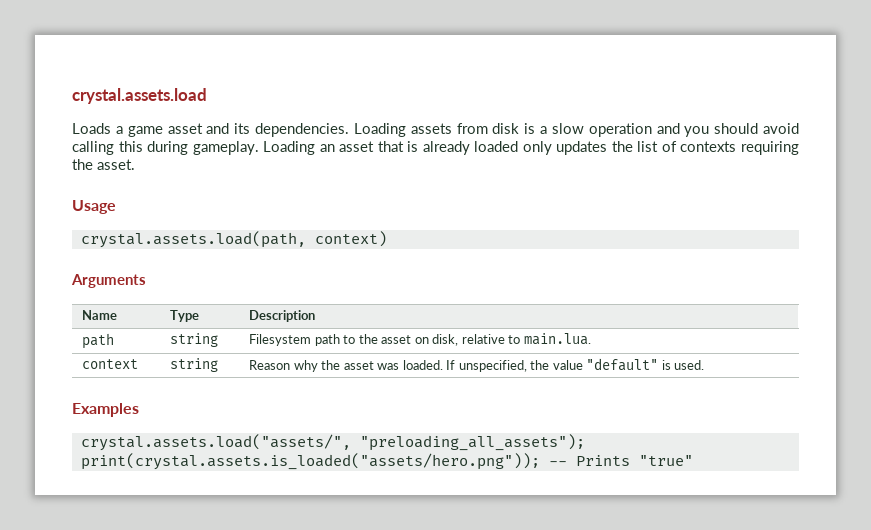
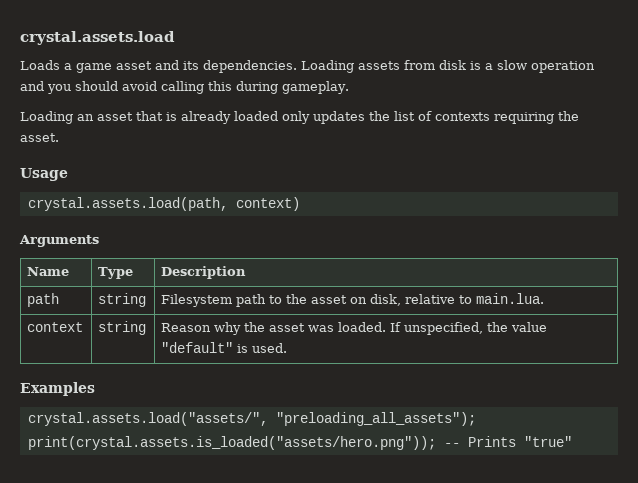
(259, 148) none -> (349, 87) //

